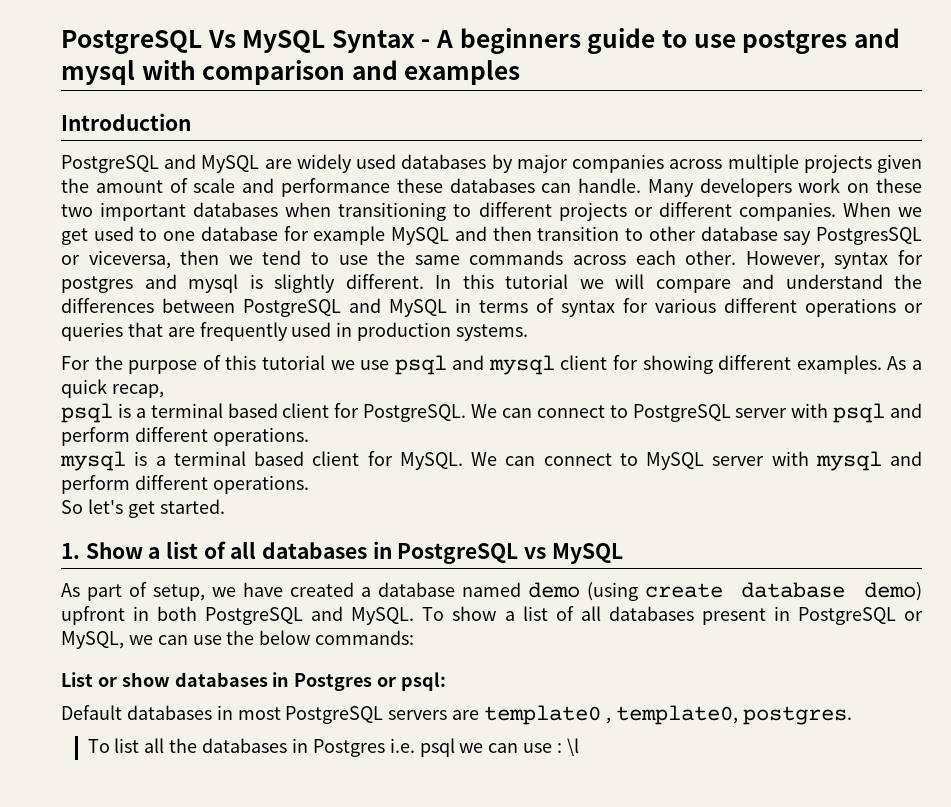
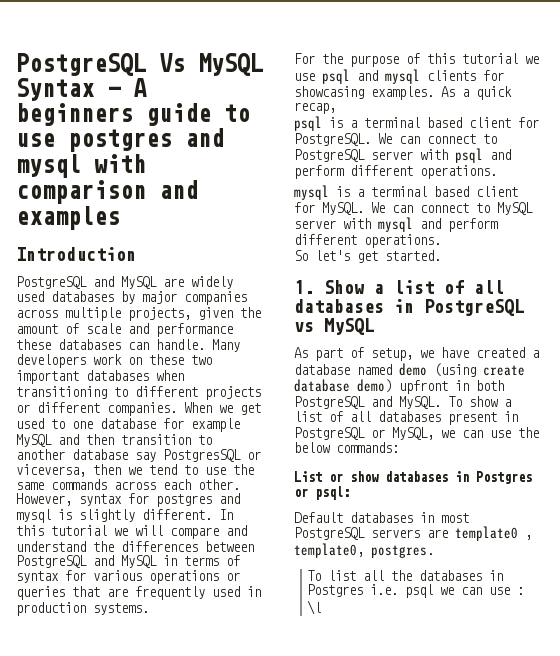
[803,154,872,173] projects -> [128,307,191,321] projects,
[648,226,696,241] other -> [16,449,65,460] another
[724,298,797,313] different -> (142, 575) none
[560,355,792,374] client for showing different -> [427,70,504,81] [294,86,364,99] clients for showcasing

